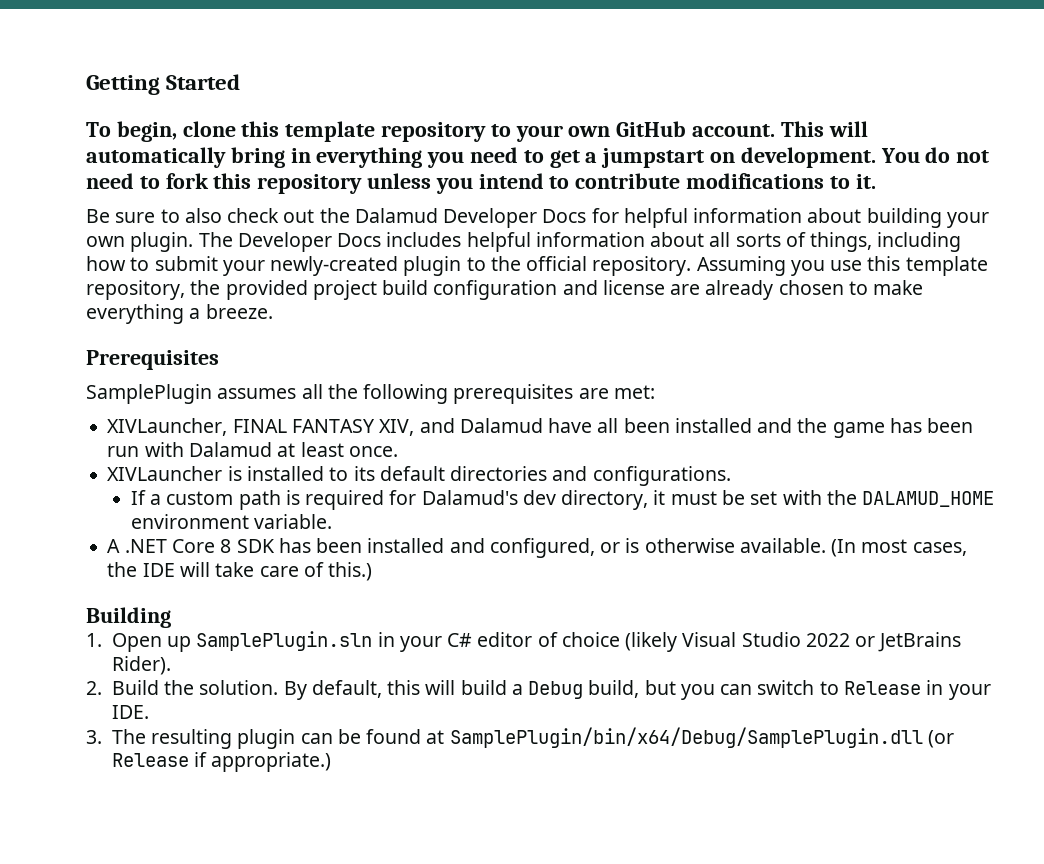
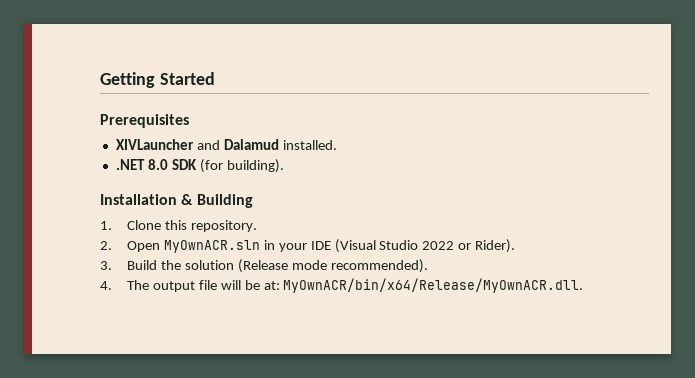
[86,121,868,142] [86,147,990,168] [86,173,876,194] [86,208,989,228] [86,232,962,252] [86,256,988,276] [86,280,924,300] [86,304,273,324] [86,350,219,370] [86,384,655,404] [107,418,974,438] [107,442,398,457] [107,466,731,486] [130,490,995,510] [130,514,333,529] [107,538,967,558] [107,562,373,581] [86,607,171,628] [86,631,737,652] To begin, clone this template repository to your own GitHub account. This will automatically bring in everything you need to get a jumpstart on development. You do not need to fork this repository unless you intend to contribute modifications to it. // Be sure to also check out the Dalamud Developer Docs for helpful information about building your own plugin. The Developer Docs includes helpful information about all sorts of things, including how to submit your newly-created plugin to the official repository. Assuming you use this template repository, the provided project build configuration and license are already chosen to make everything a breeze. // Prerequisites // SamplePlugin assumes all the following prerequisites are met: // XIVLauncher, FINAL FANTASY XIV, and Dalamud have all been installed and the game has been run with Dalamud at least once. // XIVLauncher is installed to its default directories and configurations. // If a custom path is required for Dalamud's dev directory, it must be set with the DALAMUD_HOME environment variable. // A .NET Core 8 SDK has been installed and configured, or is otherwise available. (In most cases, the IDE will take care of this.) // Building // 1. Open up SamplePlugin.sln in your C# editor of choice (likely Visual -> [100,114,189,128] [115,139,337,150] [115,159,284,173] [100,194,253,208] [100,220,257,232] [100,239,376,253] Prerequisites // XIVLauncher and Dalamud installed. // .NET 8.0 SDK (for building). // Installation & Building // 1. Clone this repository. // 2. Open MyOwnACR.sln in your IDE (Visual
[878,632,962,652] JetBrains -> (472, 246) none
[86,681,102,695] 2. -> [100,261,112,270] 3.
[199,680,991,700] [111,705,149,719] [86,727,954,749] [111,752,332,772] solution. By default, this will build a Debug build, but you can switch to Release in your IDE. // 3. The resulting plugin can be found at SamplePlugin/bin/x64/Debug/SamplePlugin.dll (or Release if appropriate.) -> [184,259,428,273] [100,278,584,293] solution (Release mode recommended). // 4. The output file will be at: MyOwnACR/bin/x64/Release/MyOwnACR.dll.

